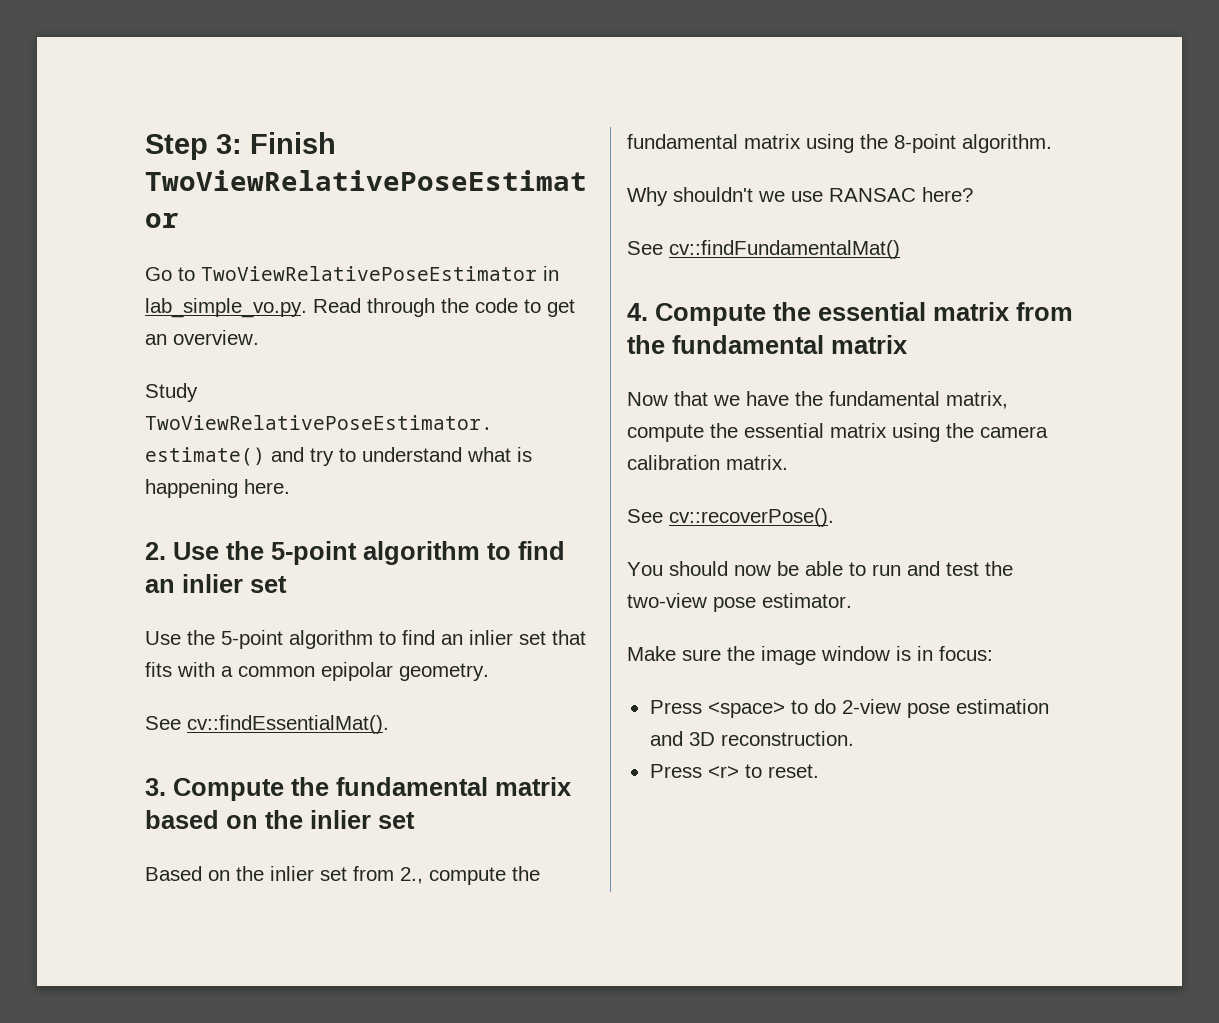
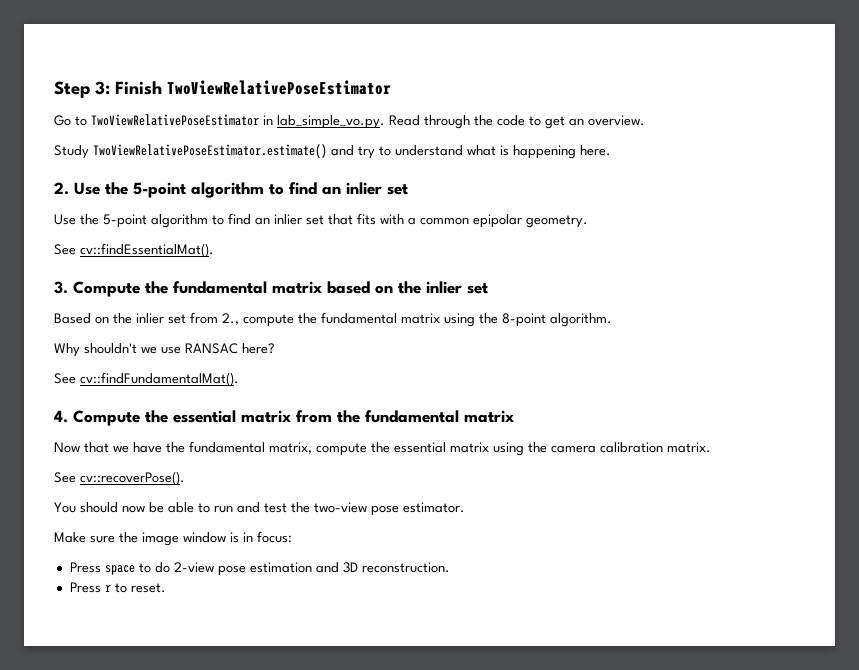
[669,240,900,259] cv::findFundamentalMat() -> [80,372,239,386] cv::findFundamentalMat().
[707,702,785,718] <space> -> [104,565,135,575] space
[707,766,739,778] <r> -> [104,585,111,592] r

